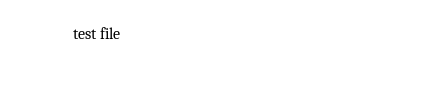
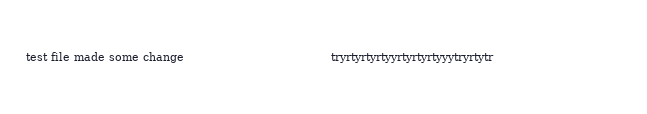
(121, 33) none -> [74,52,494,63] made some change tryrtyrtyrtyyrtyrtyrtyyytryrtytr

